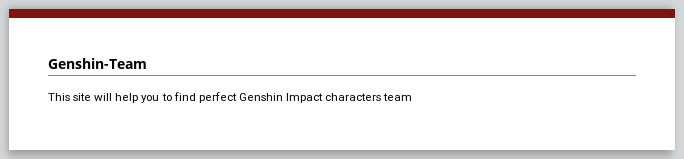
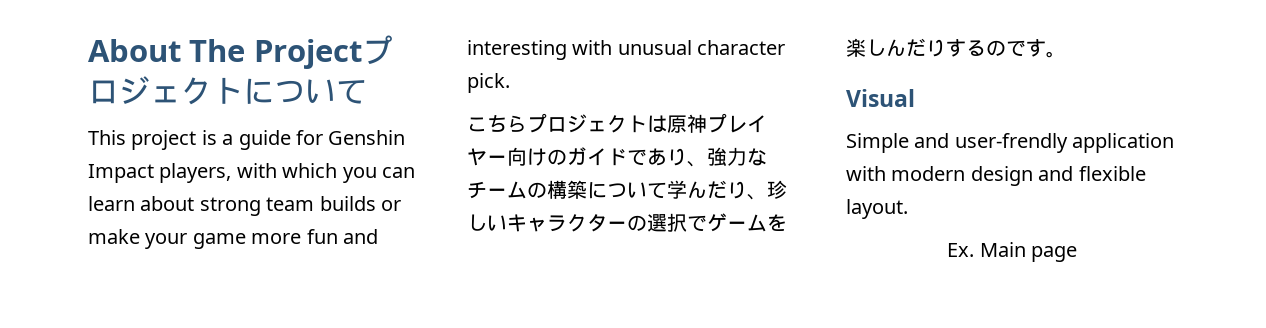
[48,58,147,69] [48,92,413,103] Genshin-Team // This site will help you to find perfect Genshin Impact characters team -> [88,35,393,69] [88,76,367,105] [88,130,406,150] [88,163,415,183] [88,196,401,216] [88,229,378,249] [467,40,786,60] [467,73,510,93] [467,113,767,133] [467,147,767,167] [467,180,787,200] [467,213,787,232] [846,38,1066,58] [846,89,915,107] [846,133,1175,153] [846,166,1146,186] [846,199,908,219] [947,242,1077,262] About The Projectプロジェクトについて // This project is a guide for Genshin Impact players, with which you can learn about strong team builds or make your game more fun and interesting with unusual character pick. // こちらプロジェクトは原神プレイヤー向けのガイドであり、強力なチームの構築について学んだり、珍しいキャラクターの選択でゲームを楽しんだりするのです。 // Visual // Simple and user-frendly application with modern design and flexible layout. // Ex. Main page

